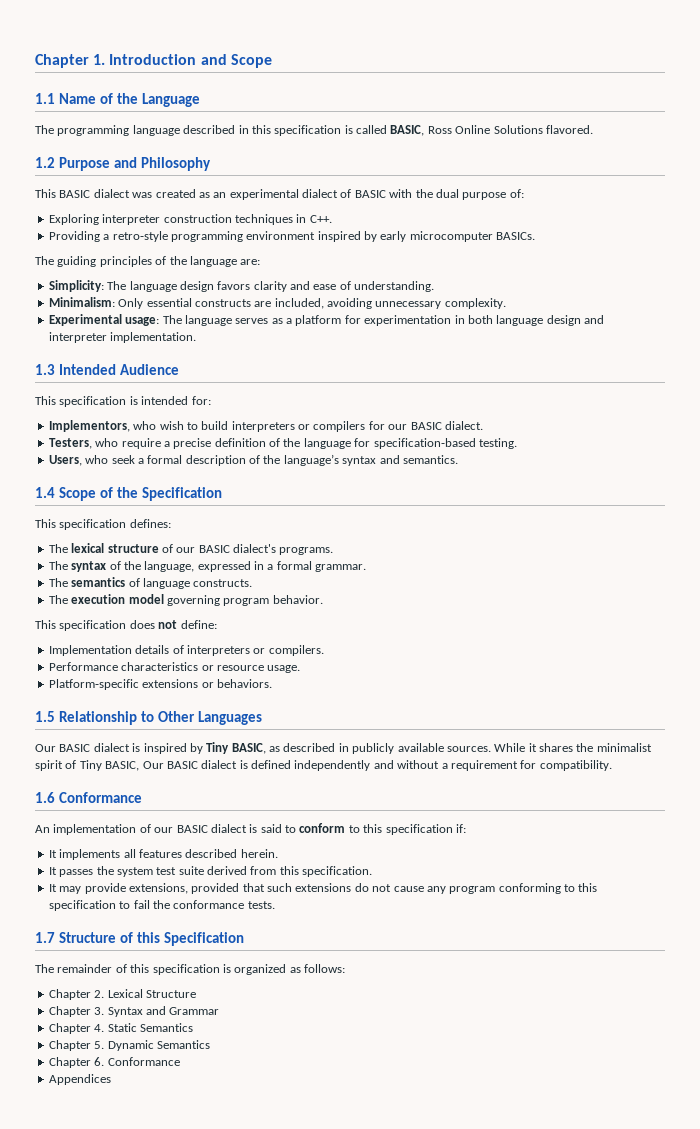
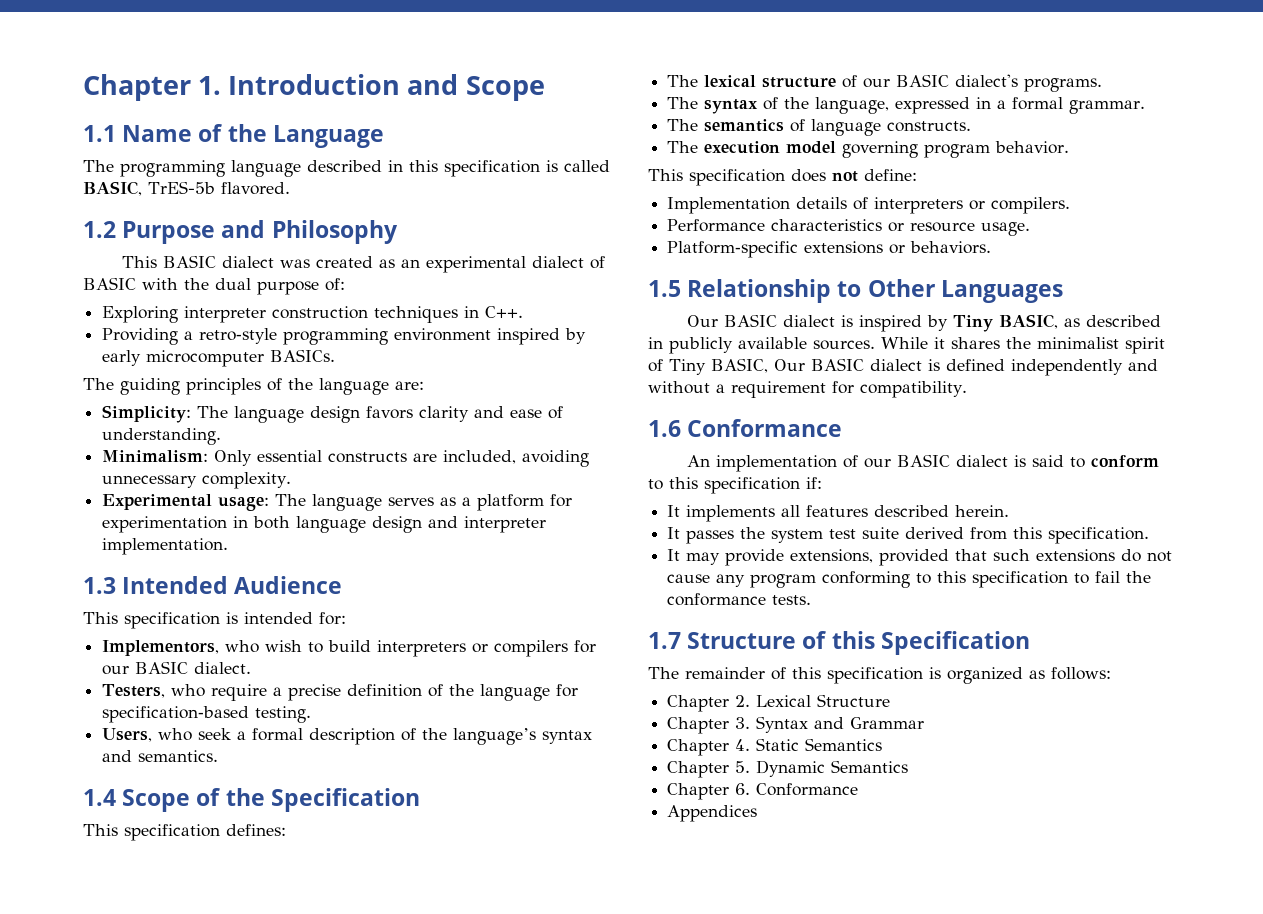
[427,125,543,134] Ross Online Solutions -> [148,181,215,194] TrES-5b

